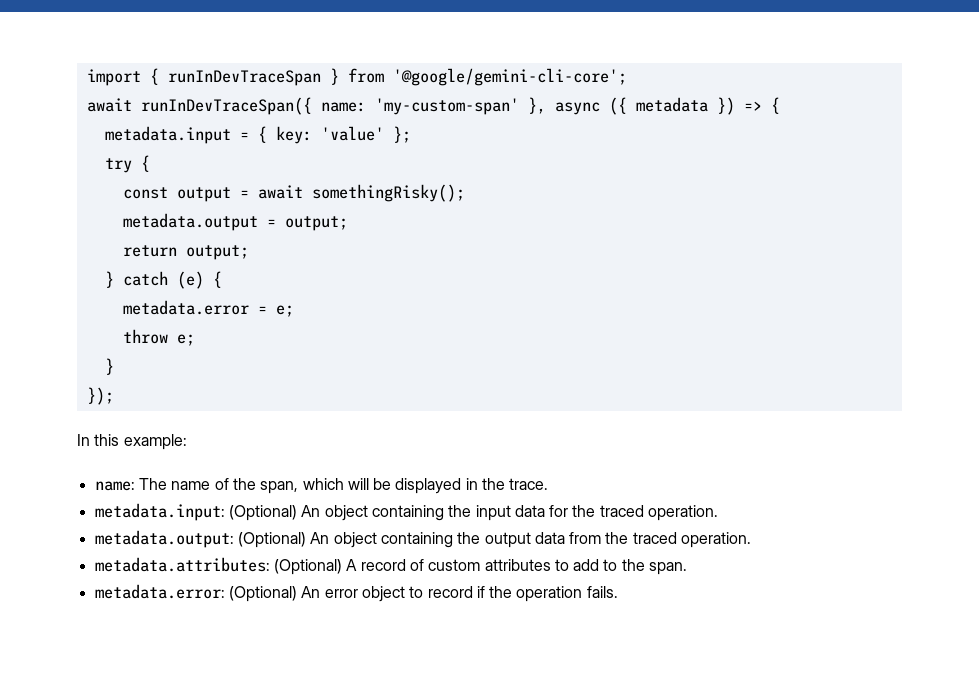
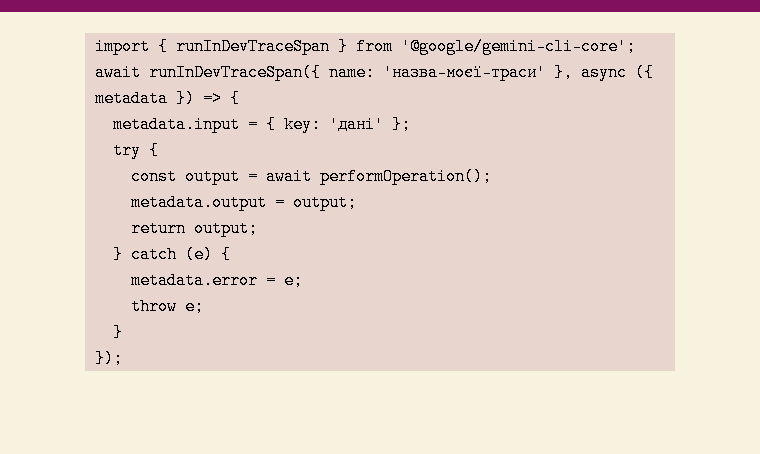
[374,98,519,115] 'my-custom-span' -> [383,64,547,81] 'назва-моєї-траси'
[320,126,384,141] 'value' -> [329,116,385,133] 'дані'
[311,184,465,202] somethingRisky(); -> [320,168,493,185] performOperation();
[77,434,187,450] [94,478,549,494] [94,503,719,521] [94,530,752,548] [94,557,688,575] [94,584,618,602] // In this example: // name: The name of the span, which will be displayed in the trace. // metadata.input: (Optional) An object containing the input data for the traced operation. // metadata.output: (Optional) An object containing the output data from the traced operation. // metadata.attributes: (Optional) A record of custom attributes to add to the span. // metadata.error: (Optional) An error object to record if the operation fails. -> (124, 358) none

